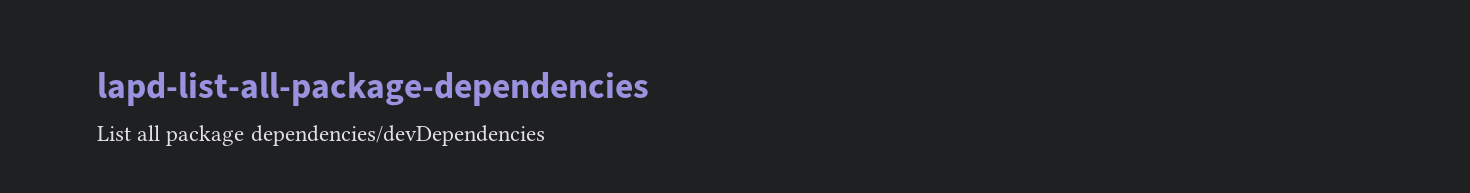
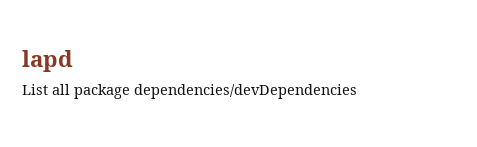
[97,72,649,106] lapd-list-all-package-dependencies -> [22,50,73,72] lapd

